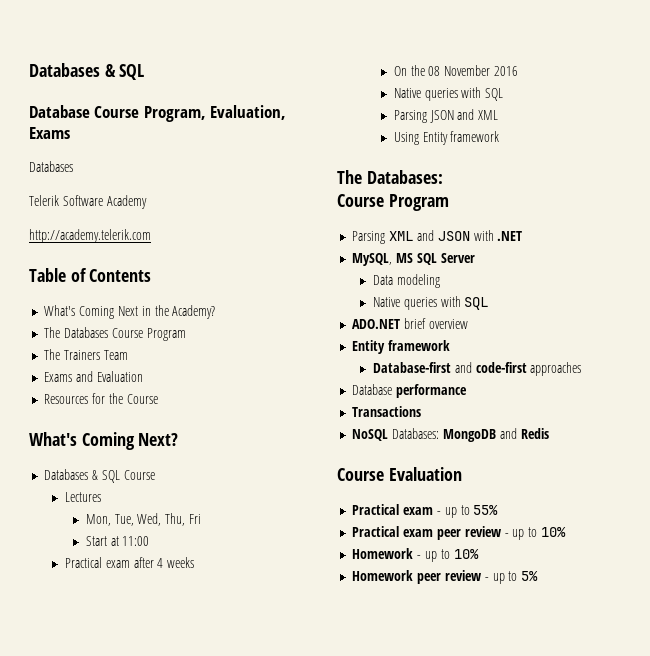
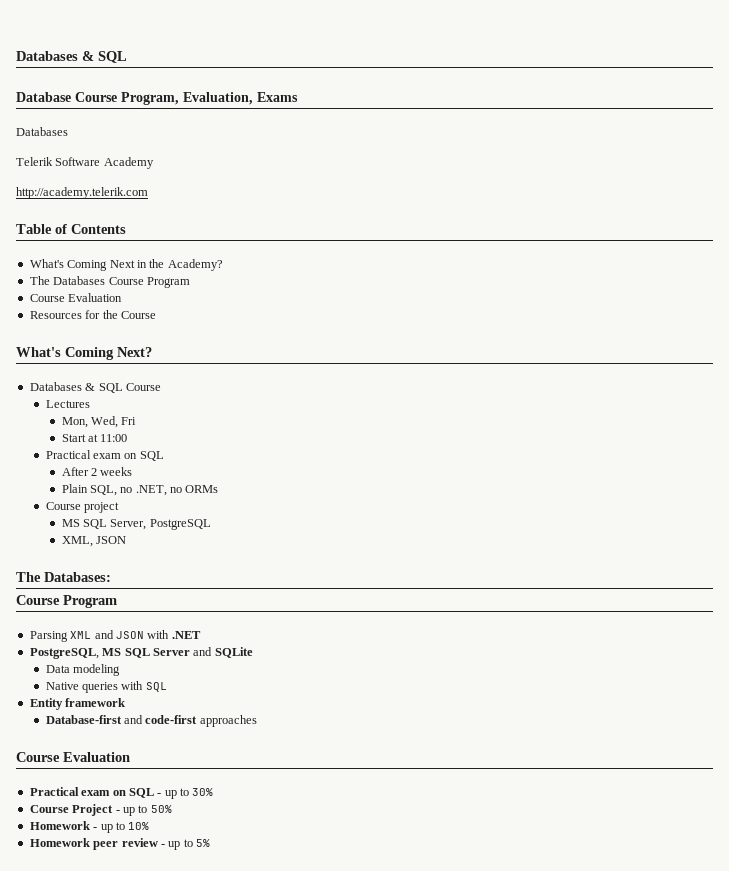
[44,349,128,360] [44,371,94,382] The Trainers Team // Exams and -> [29,294,65,302] Course
[114,513,186,526] Tue, Wed, Thu, -> [90,416,118,428] Wed,
[133,557,195,568] [393,65,518,76] [393,87,504,101] [393,109,499,123] [393,131,500,145] after 4 weeks // On the 08 November 2016 // Native queries with SQL // Parsing JSON and XML // Using Entity framework -> [124,451,164,461] [61,467,133,476] [61,484,219,496] [45,502,120,513] [61,519,211,530] [61,536,126,547] on SQL // After 2 weeks // Plain SQL, no .NET, no ORMs // Course project // MS SQL Server, PostgreSQL // XML, JSON
[352,253,393,266] MySQL, -> [29,648,99,659] PostgreSQL,
(475, 258) none -> [193,647,253,658] and SQLite
[352,318,468,329] // ADO.NET brief overview -> (167, 687) none
[352,384,468,398] [352,406,422,417] [352,428,549,442] // Database performance // Transactions // NoSQL Databases: MongoDB and Redis -> (257, 721) none
[436,505,499,518] [352,526,566,540] - up to 55% // Practical exam peer review - up to 10% -> [112,788,214,799] [29,804,172,816] on SQL - up to 30% // Course Project - up to 50%

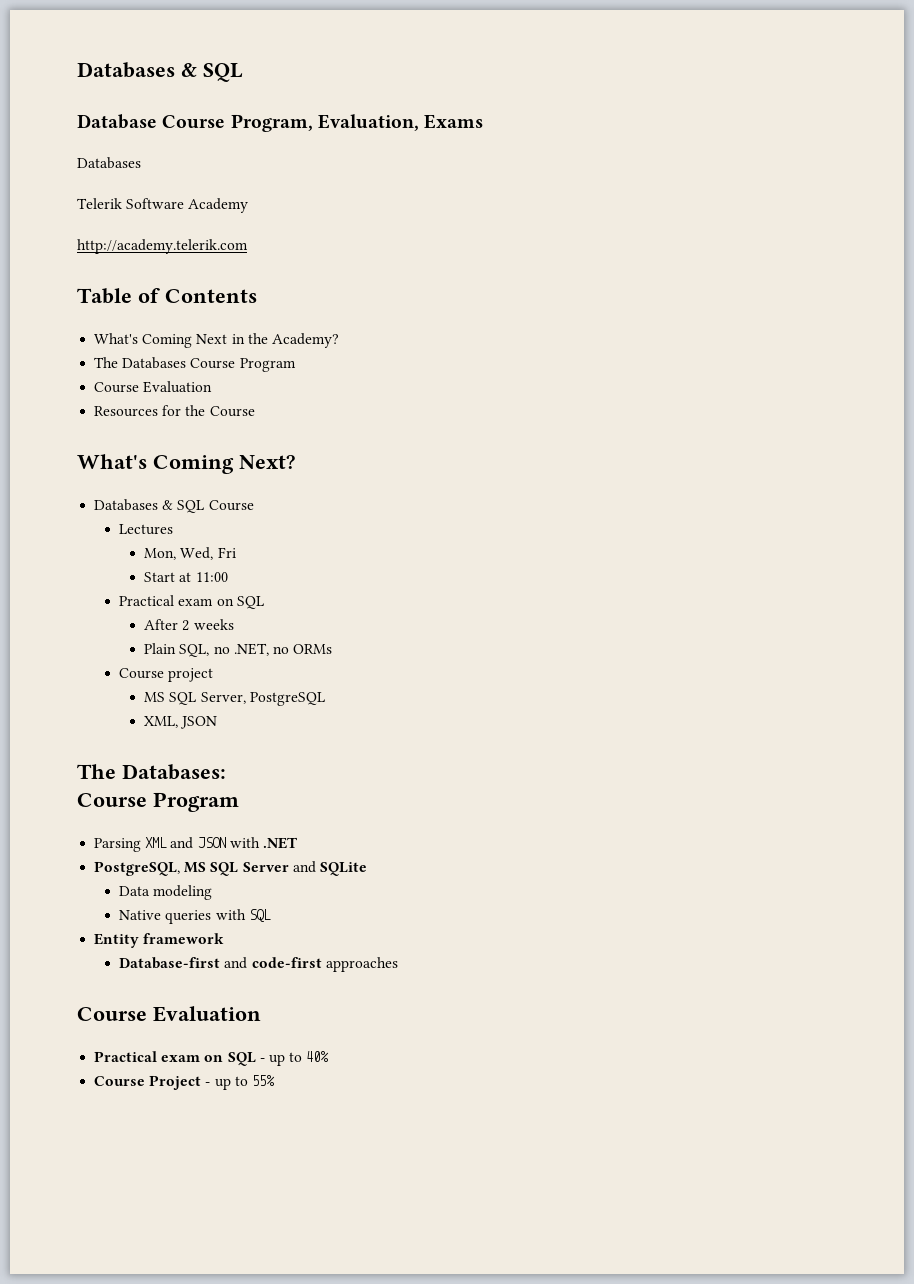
[192,788,214,796] 30% -> [306,1051,330,1062] 40%
[150,805,172,813] [29,821,150,833] [29,838,210,850] 50% // Homework - up to 10% // Homework peer review - up to 5% -> [251,1075,275,1086] 55%

